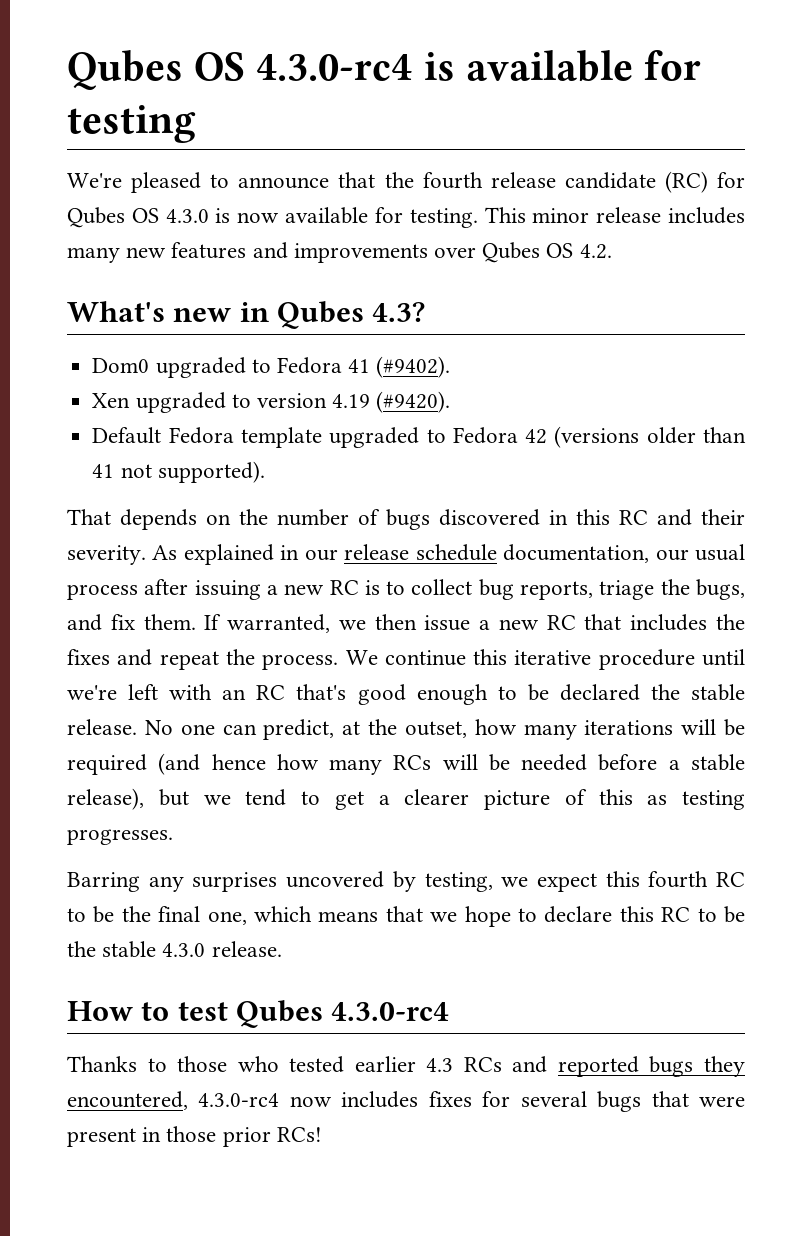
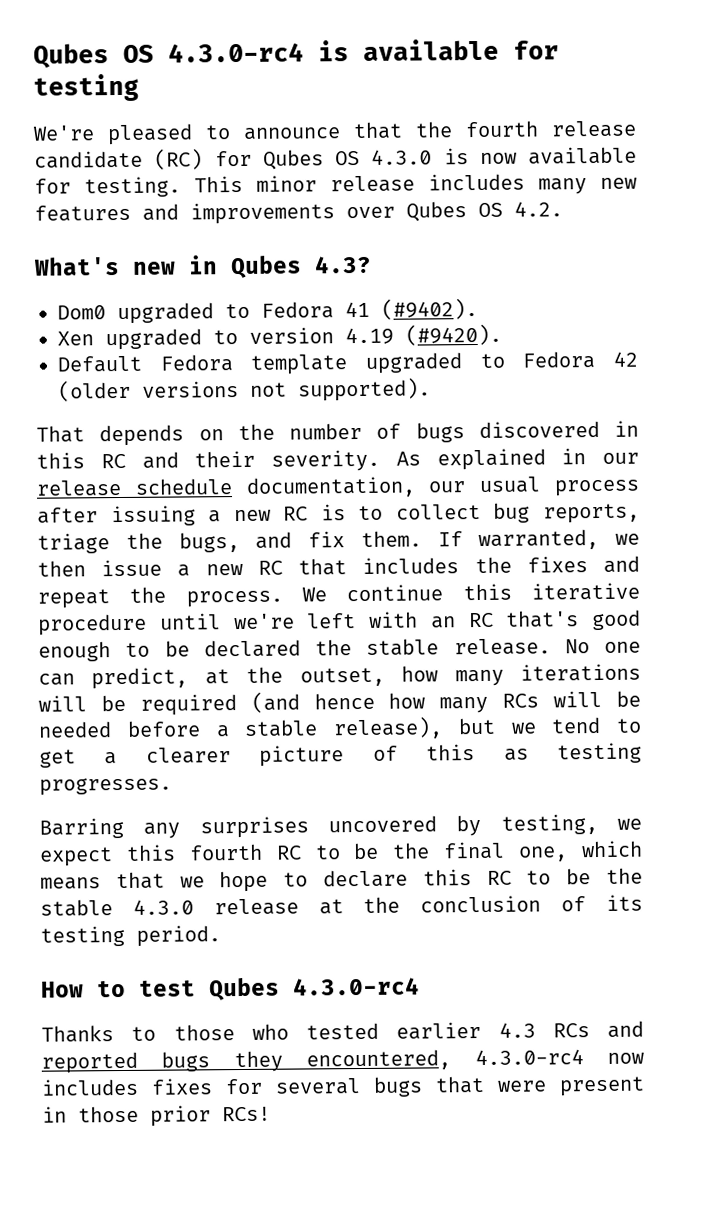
[554,426,746,448] [92,464,115,478] (versions older than 41 -> [58,379,239,402] (older versions
[211,941,282,957] release. -> [213,894,643,916] [40,925,221,947] release at the conclusion of its testing period.

